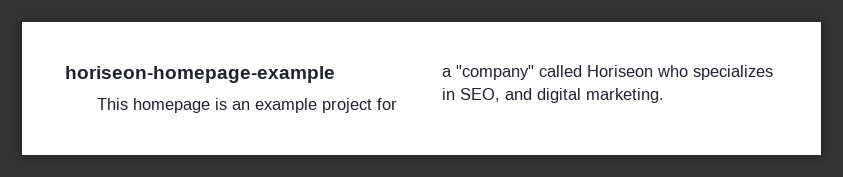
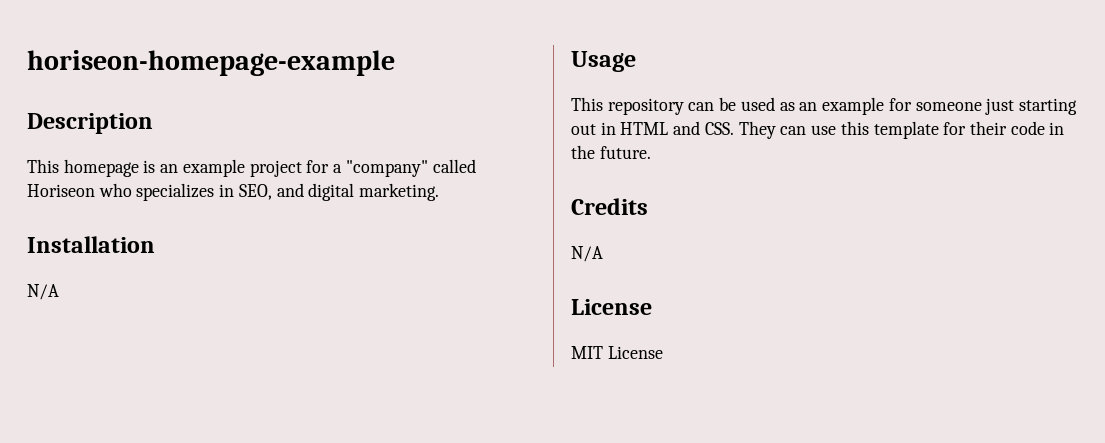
(335, 74) none -> [27,113,153,134] // Description
(664, 95) none -> [27,236,155,253] [27,284,59,300] [571,51,636,72] [571,97,1077,115] [571,121,1065,139] [571,145,651,159] [571,198,648,215] [571,246,603,262] [571,299,652,315] [571,346,663,359] // Installation // N/A // Usage // This repository can be used as an example for someone just starting out in HTML and CSS. They can use this template for their code in the future. // Credits // N/A // License // MIT License

